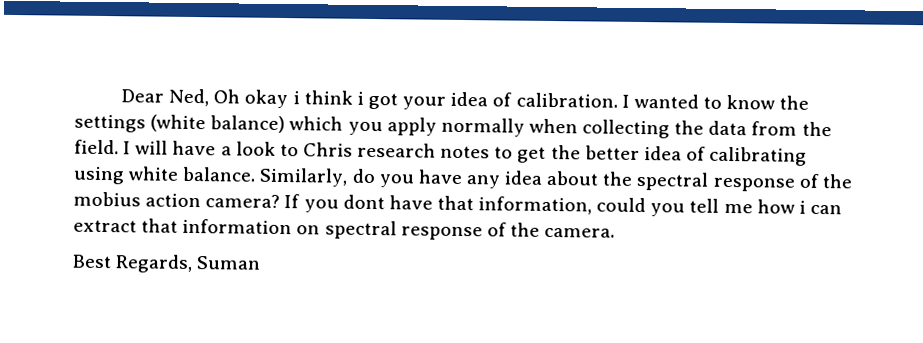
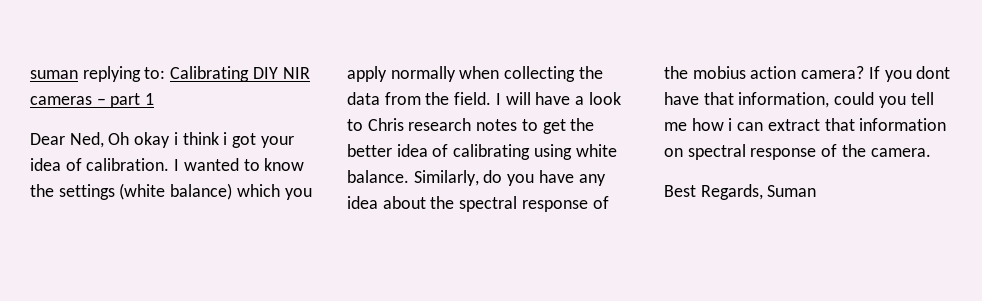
(121, 96) none -> [30,66,310,82] [30,93,155,108] suman replying to: Calibrating DIY NIR cameras – part 1 //

